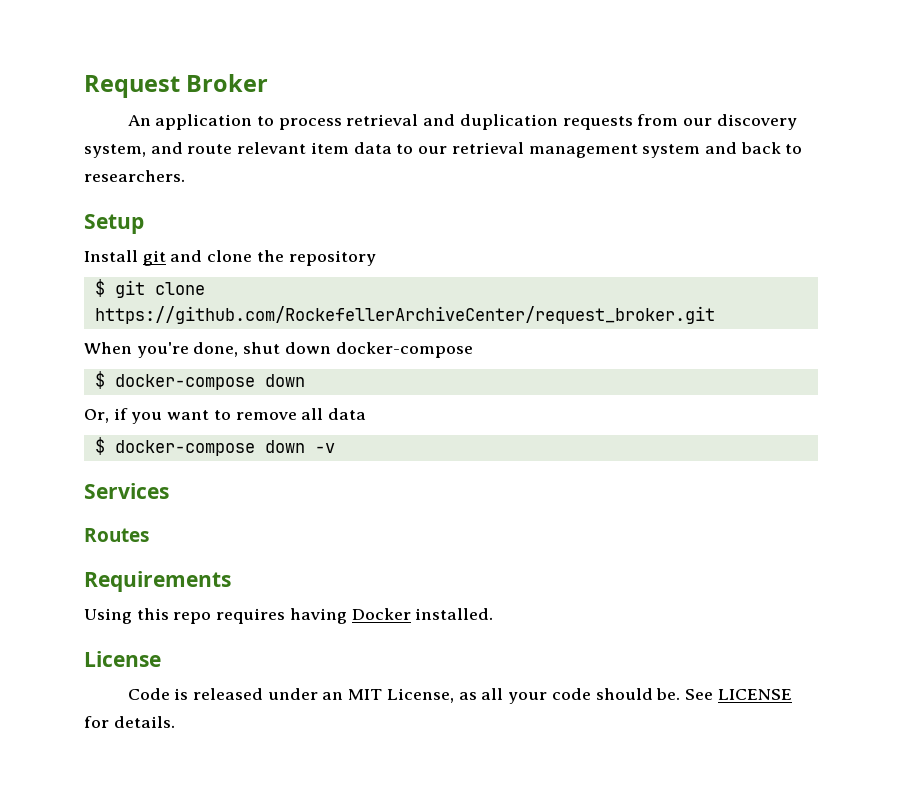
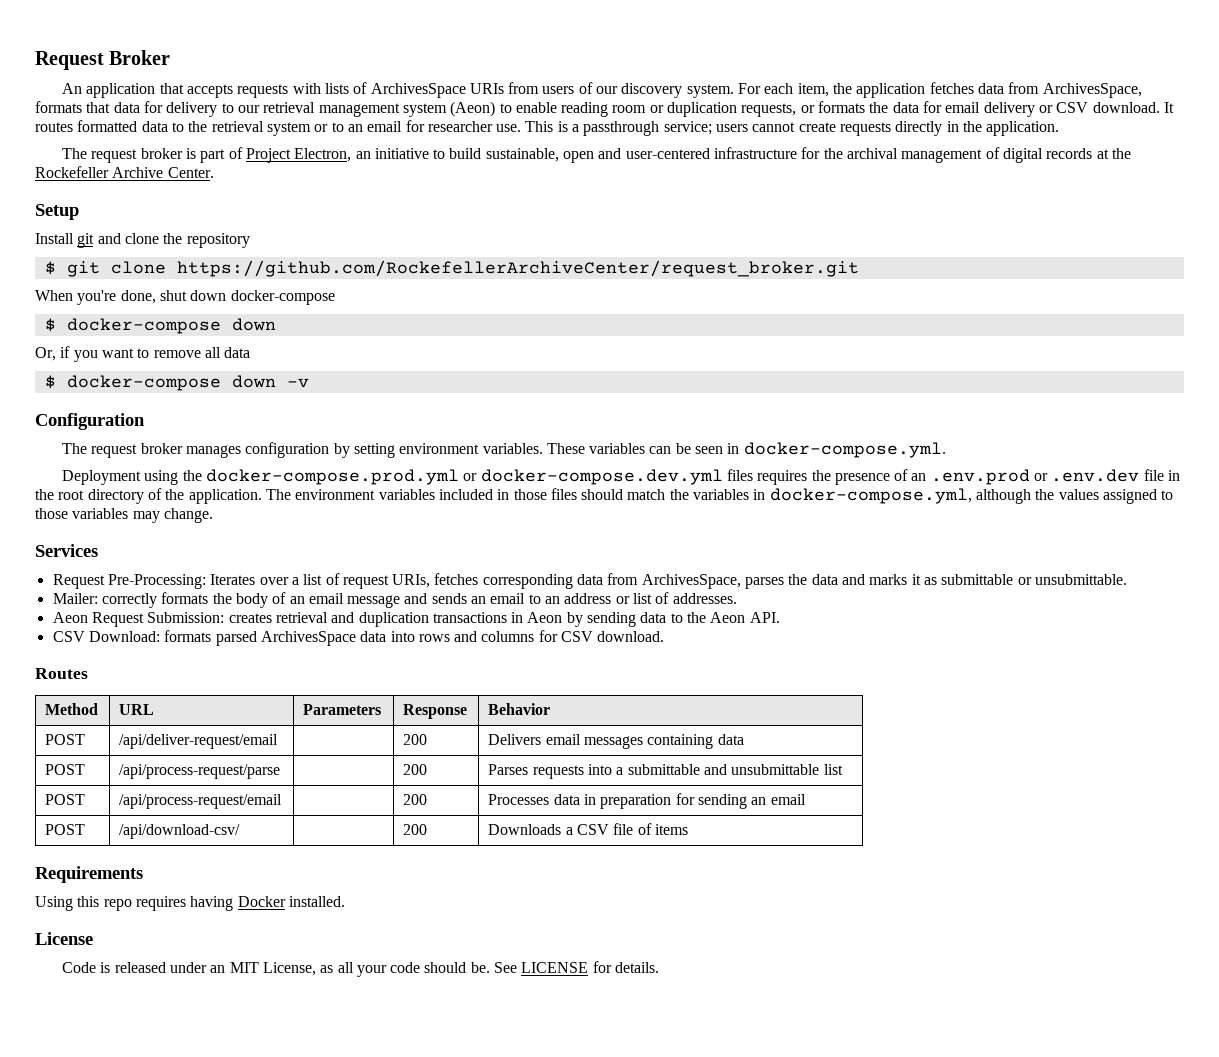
[257,114,797,130] [84,142,392,158] to process retrieval and duplication requests from our discovery system, and route relevant item data -> [159,82,1142,98] [35,101,218,117] that accepts requests with lists of ArchivesSpace URIs from users of our discovery system. For each item, the application fetches data from ArchivesSpace, formats that data for delivery
[704,142,803,154] [84,170,185,182] and back to researchers. -> [450,101,1174,117] [35,120,1060,136] [61,147,1131,163] [35,166,214,178] (Aeon) to enable reading room or duplication requests, or formats the data for email delivery or CSV download. It routes formatted data to the retrieval system or to an email for researcher use. This is a passthrough service; users cannot create requests directly in the application. // The request broker is part of Project Electron, an initiative to build sustainable, open and user-centered infrastructure for the archival management of digital records at the Rockefeller Archive Center.
[84,483,169,499] [84,528,149,542] Services // Routes -> [35,413,145,430] [61,442,946,458] [61,469,1181,485] [35,488,1174,504] [35,508,213,523] [35,544,98,557] [52,573,1127,589] [52,592,737,608] [52,612,780,627] [52,630,665,646] [35,668,88,679] [45,703,99,715] [119,704,155,715] [303,704,382,715] [403,704,468,719] [488,703,551,715] [45,734,86,745] [119,734,279,749] [403,734,428,745] [488,734,744,749] [45,764,86,775] [119,764,281,779] [403,764,428,775] [488,764,843,779] [45,794,86,805] [119,794,283,809] [403,794,428,805] [488,793,806,809] [45,824,86,835] [119,824,241,839] [403,824,428,835] [488,823,688,835] Configuration // The request broker manages configuration by setting environment variables. These variables can be seen in docker-compose.yml. // Deployment using the docker-compose.prod.yml or docker-compose.dev.yml files requires the presence of an .env.prod or .env.dev file in the root directory of the application. The environment variables included in those files should match the variables in docker-compose.yml, although the values assigned to those variables may change. // Services // Request Pre-Processing: Iterates over a list of request URIs, fetches corresponding data from ArchivesSpace, parses the data and marks it as submittable or unsubmittable. // Mailer: correctly formats the body of an email message and sends an email to an address or list of addresses. // Aeon Request Submission: creates retrieval and duplication transactions in Aeon by sending data to the Aeon API. // CSV Download: formats parsed ArchivesSpace data into rows and columns for CSV download. // Routes // Method | URL | Parameters | Response | Behavior // POST | /api/deliver-request/email | | 200 | Delivers email messages containing data // POST | /api/process-request/parse | | 200 | Parses requests into a submittable and unsubmittable list // POST | /api/process-request/email | | 200 | Processes data in preparation for sending an email // POST | /api/download-csv/ | | 200 | Downloads a CSV file of items

